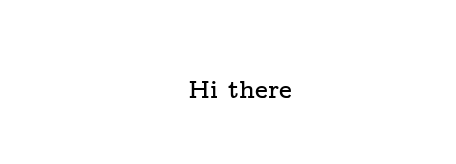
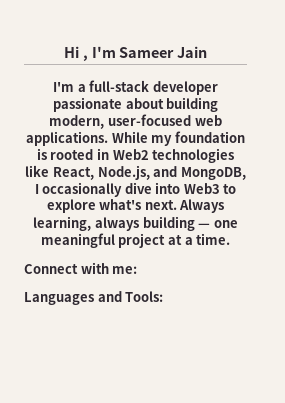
[228,81,292,98] there -> [82,46,208,61] [53,80,218,95] [52,97,219,112] [49,114,222,129] [26,131,245,146] [36,148,235,163] [25,165,246,180] [34,182,237,197] [46,199,225,213] [33,216,238,231] [40,233,231,248] [24,262,138,274] [24,291,164,305] , I'm Sameer Jain // I'm a full-stack developer passionate about building modern, user-focused web applications. While my foundation is rooted in Web2 technologies like React, Node.js, and MongoDB, I occasionally dive into Web3 to explore what's next. Always learning, always building — one meaningful project at a time. // Connect with me: // Languages and Tools:

